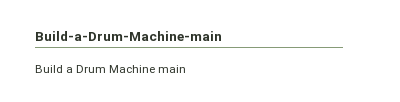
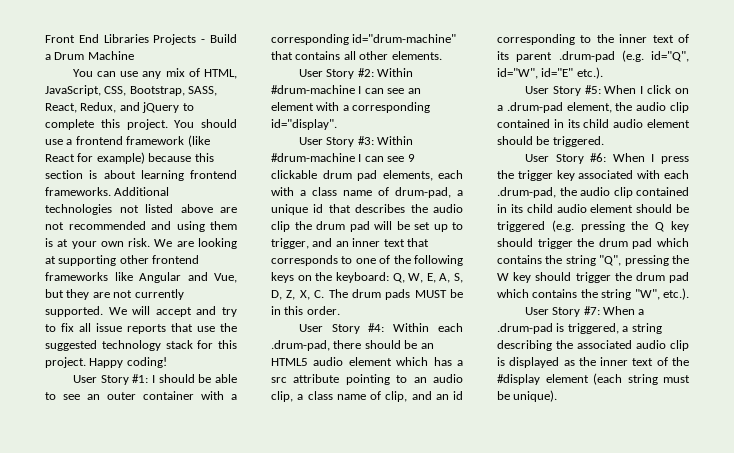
[35,31,222,41] Build-a-Drum-Machine-main // -> [45,34,206,45] Front End Libraries Projects -
[158,65,187,73] main -> [72,68,237,79] [45,85,218,96] [45,102,194,113] [45,119,237,130] [45,135,210,147] [45,152,214,164] [45,170,237,181] [45,187,170,196] [45,204,237,215] [45,221,237,232] [45,238,237,249] [45,255,200,266] [45,272,237,283] [45,289,184,300] [45,306,237,317] [45,323,237,334] [45,340,237,351] [45,357,167,368] [72,374,237,385] [45,391,237,400] [271,34,457,45] [271,51,442,60] [298,68,414,79] [271,85,421,94] [271,102,431,113] [271,119,337,130] [298,136,414,147] [271,153,415,162] [271,170,463,181] [271,187,463,198] [271,204,463,215] [271,221,463,232] [271,238,429,249] [271,255,463,266] [271,272,463,283] [271,289,463,300] [271,306,340,315] [298,323,463,334] [271,340,434,351] [271,357,463,366] [271,374,463,385] [271,391,463,402] [497,34,689,45] [497,50,689,62] [497,67,603,79] [524,85,689,96] [497,102,689,113] [497,119,690,128] [497,136,604,147] [524,153,689,164] [497,170,689,181] [497,187,689,198] [497,204,689,213] [497,220,689,232] [497,238,689,249] [497,255,689,266] [497,272,689,283] [497,288,689,300] [524,306,645,317] [497,323,662,334] [497,340,689,351] [497,357,689,368] [497,373,690,385] [497,390,558,402] // You can use any mix of HTML, JavaScript, CSS, Bootstrap, SASS, React, Redux, and jQuery to complete this project. You should use a frontend framework (like React for example) because this section is about learning frontend frameworks. Additional technologies not listed above are not recommended and using them is at your own risk. We are looking at supporting other frontend frameworks like Angular and Vue, but they are not currently supported. We will accept and try to fix all issue reports that use the suggested technology stack for this project. Happy coding! // User Story #1: I should be able to see an outer container with a corresponding id="drum-machine" that contains all other elements. // User Story #2: Within #drum-machine I can see an element with a corresponding id="display". // User Story #3: Within #drum-machine I can see 9 clickable drum pad elements, each with a class name of drum-pad, a unique id that describes the audio clip the drum pad will be set up to trigger, and an inner text that corresponds to one of the following keys on the keyboard: Q, W, E, A, S, D, Z, X, C. The drum pads MUST be in this order. // User Story #4: Within each .drum-pad, there should be an HTML5 audio element which has a src attribute pointing to an audio clip, a class name of clip, and an id corresponding to the inner text of its parent .drum-pad (e.g. id="Q", id="W", id="E" etc.). // User Story #5: When I click on a .drum-pad element, the audio clip contained in its child audio element should be triggered. // User Story #6: When I press the trigger key associated with each .drum-pad, the audio clip contained in its child audio element should be triggered (e.g. pressing the Q key should trigger the drum pad which contains the string "Q", pressing the W key should trigger the drum pad which contains the string "W", etc.). // User Story #7: When a .drum-pad is triggered, a string describing the associated audio clip is displayed as the inner text of the #display element (each string must be unique).

